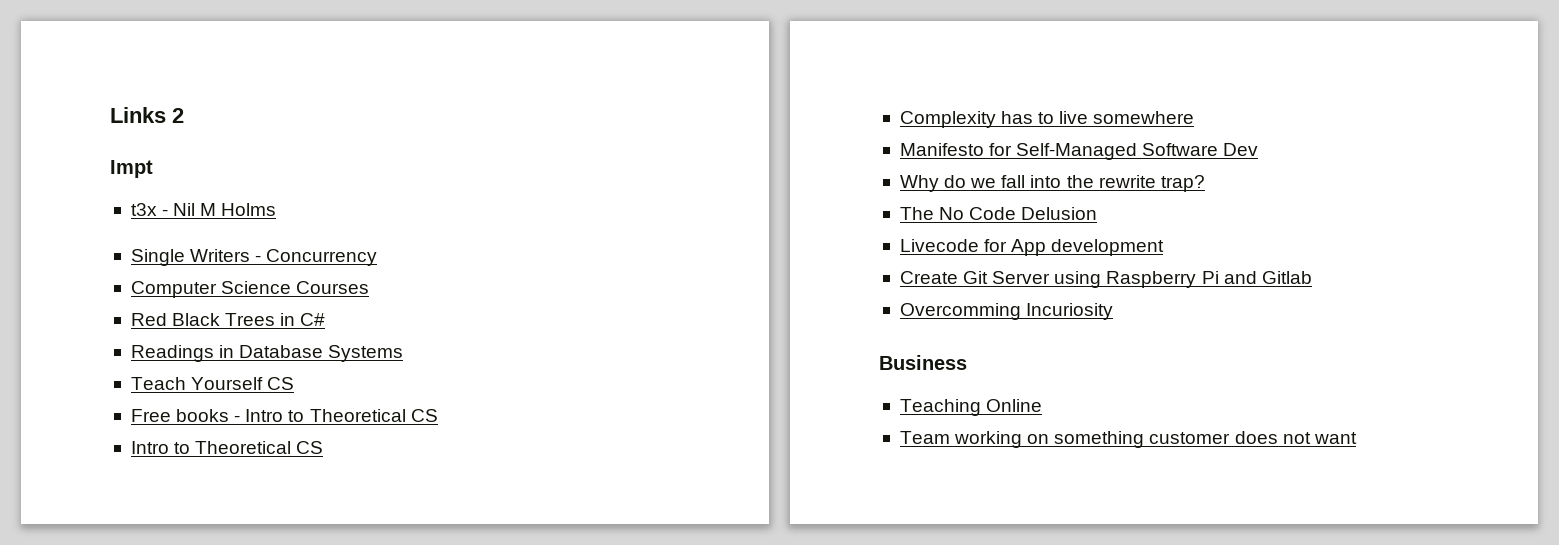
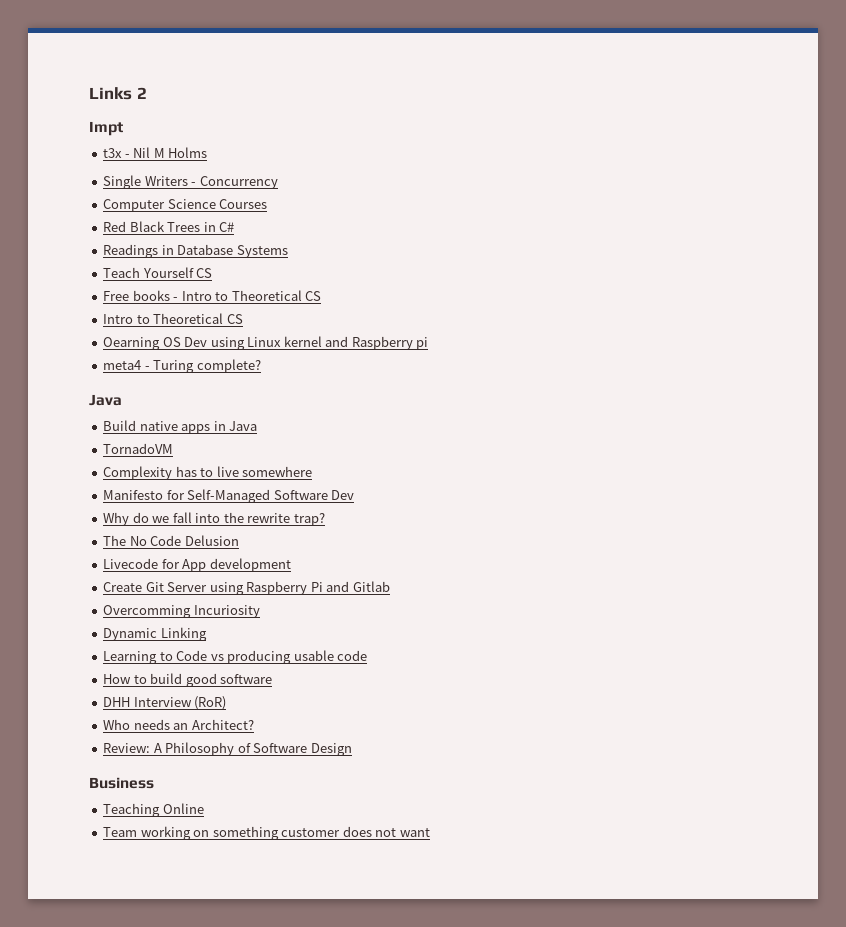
(324, 447) none -> [103,336,429,350] [103,359,261,373] [89,394,122,406] [103,420,258,434] [103,443,174,454] // Oearning OS Dev using Linux kernel and Raspberry pi // meta4 - Turing complete? // Java // Build native apps in Java // TornadoVM
(1114, 311) none -> [103,627,207,641] [103,650,368,664] [103,673,273,687] [103,696,227,710] [103,719,254,730] [103,742,352,756] // Dynamic Linking // Learning to Code vs producing usable code // How to build good software // DHH Interview (RoR) // Who needs an Architect? // Review: A Philosophy of Software Design

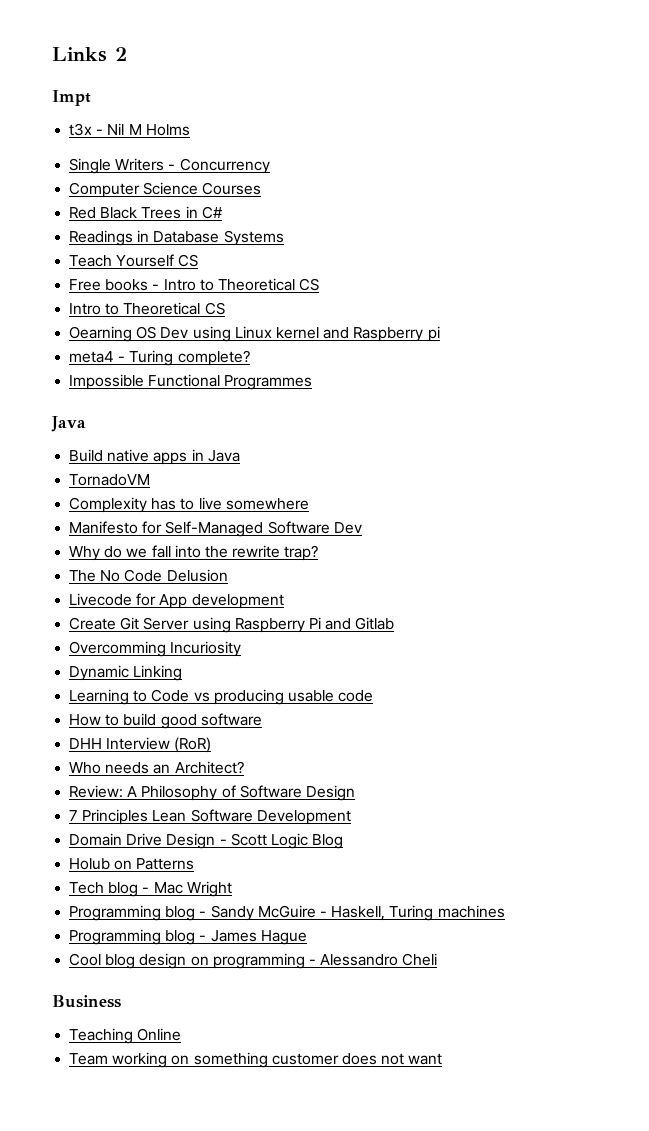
(261, 366) none -> [69,374,313,390] // Impossible Functional Programmes
(352, 749) none -> [69,809,351,825] [69,833,344,849] [69,858,195,870] [69,881,232,897] [69,905,505,921] [69,929,307,945] [69,953,438,969] // 7 Principles Lean Software Development // Domain Drive Design - Scott Logic Blog // Holub on Patterns // Tech blog - Mac Wright // Programming blog - Sandy McGuire - Haskell, Turing machines // Programming blog - James Hague // Cool blog design on programming - Alessandro Cheli

